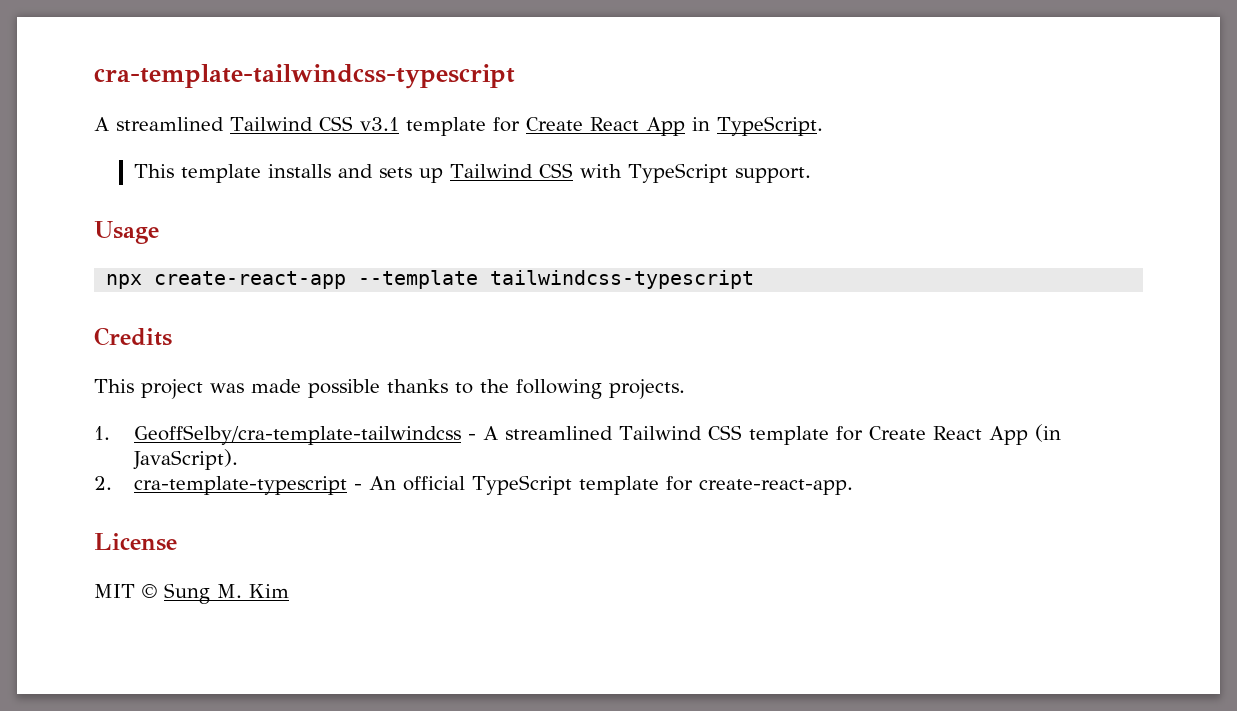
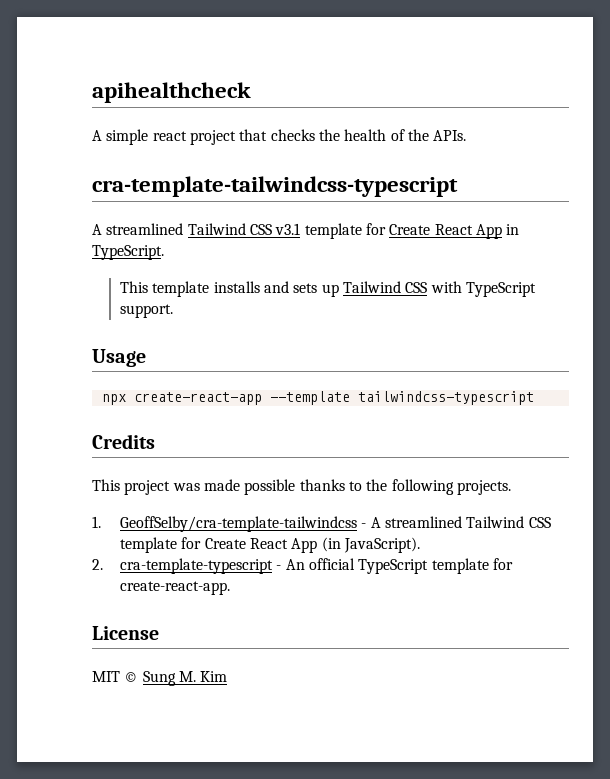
(94, 76) none -> [92,82,251,103] [92,129,467,145] apihealthcheck // A simple react project that checks the health of the APIs. //

